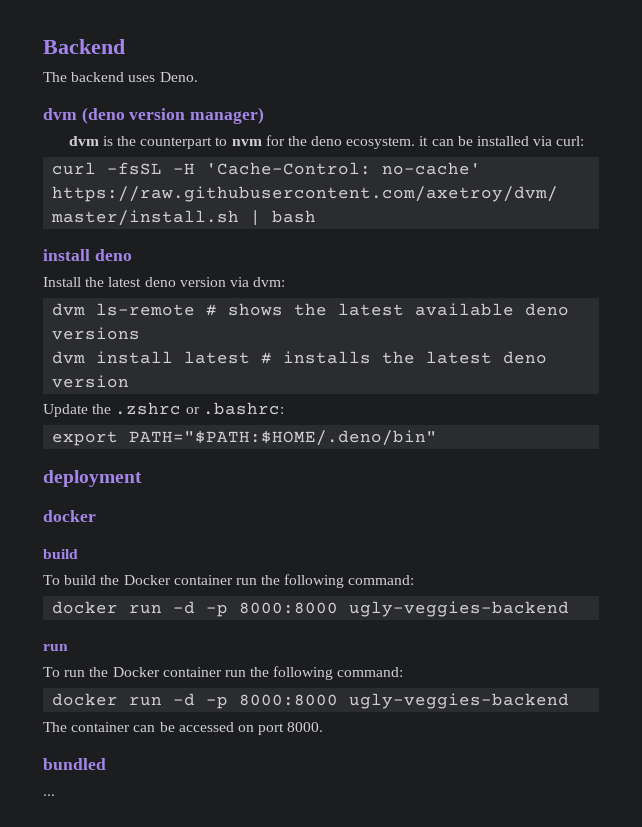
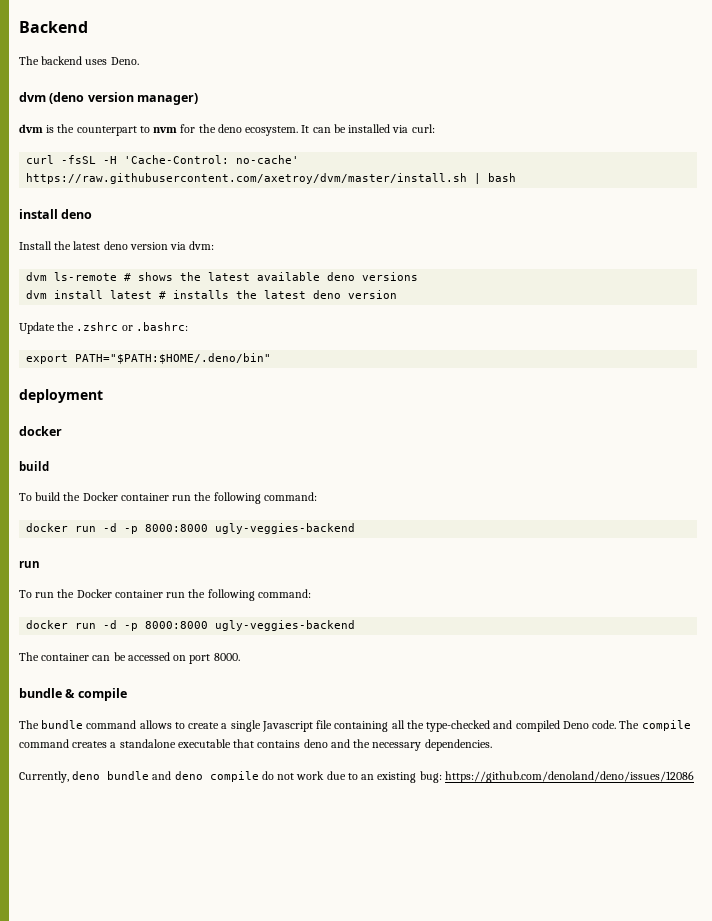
[419,136,429,146] it -> [301,125,310,133] It
[43,758,106,770] [43,794,55,796] bundled // ... -> [19,688,127,701] [19,720,691,732] [19,739,492,751] [19,771,694,783] bundle & compile // The bundle command allows to create a single Javascript file containing all the type-checked and compiled Deno code. The compile command creates a standalone executable that contains deno and the necessary dependencies. // Currently, deno bundle and deno compile do not work due to an existing bug: https://github.com/denoland/deno/issues/12086

